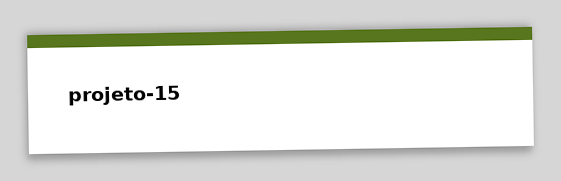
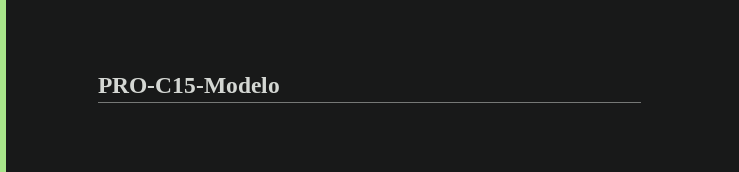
[67,85,181,106] projeto-15 -> [98,77,280,93] PRO-C15-Modelo

